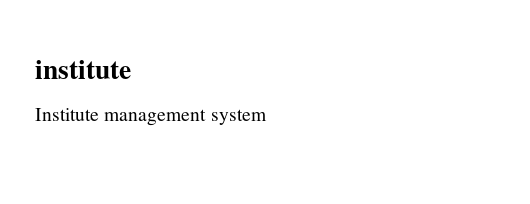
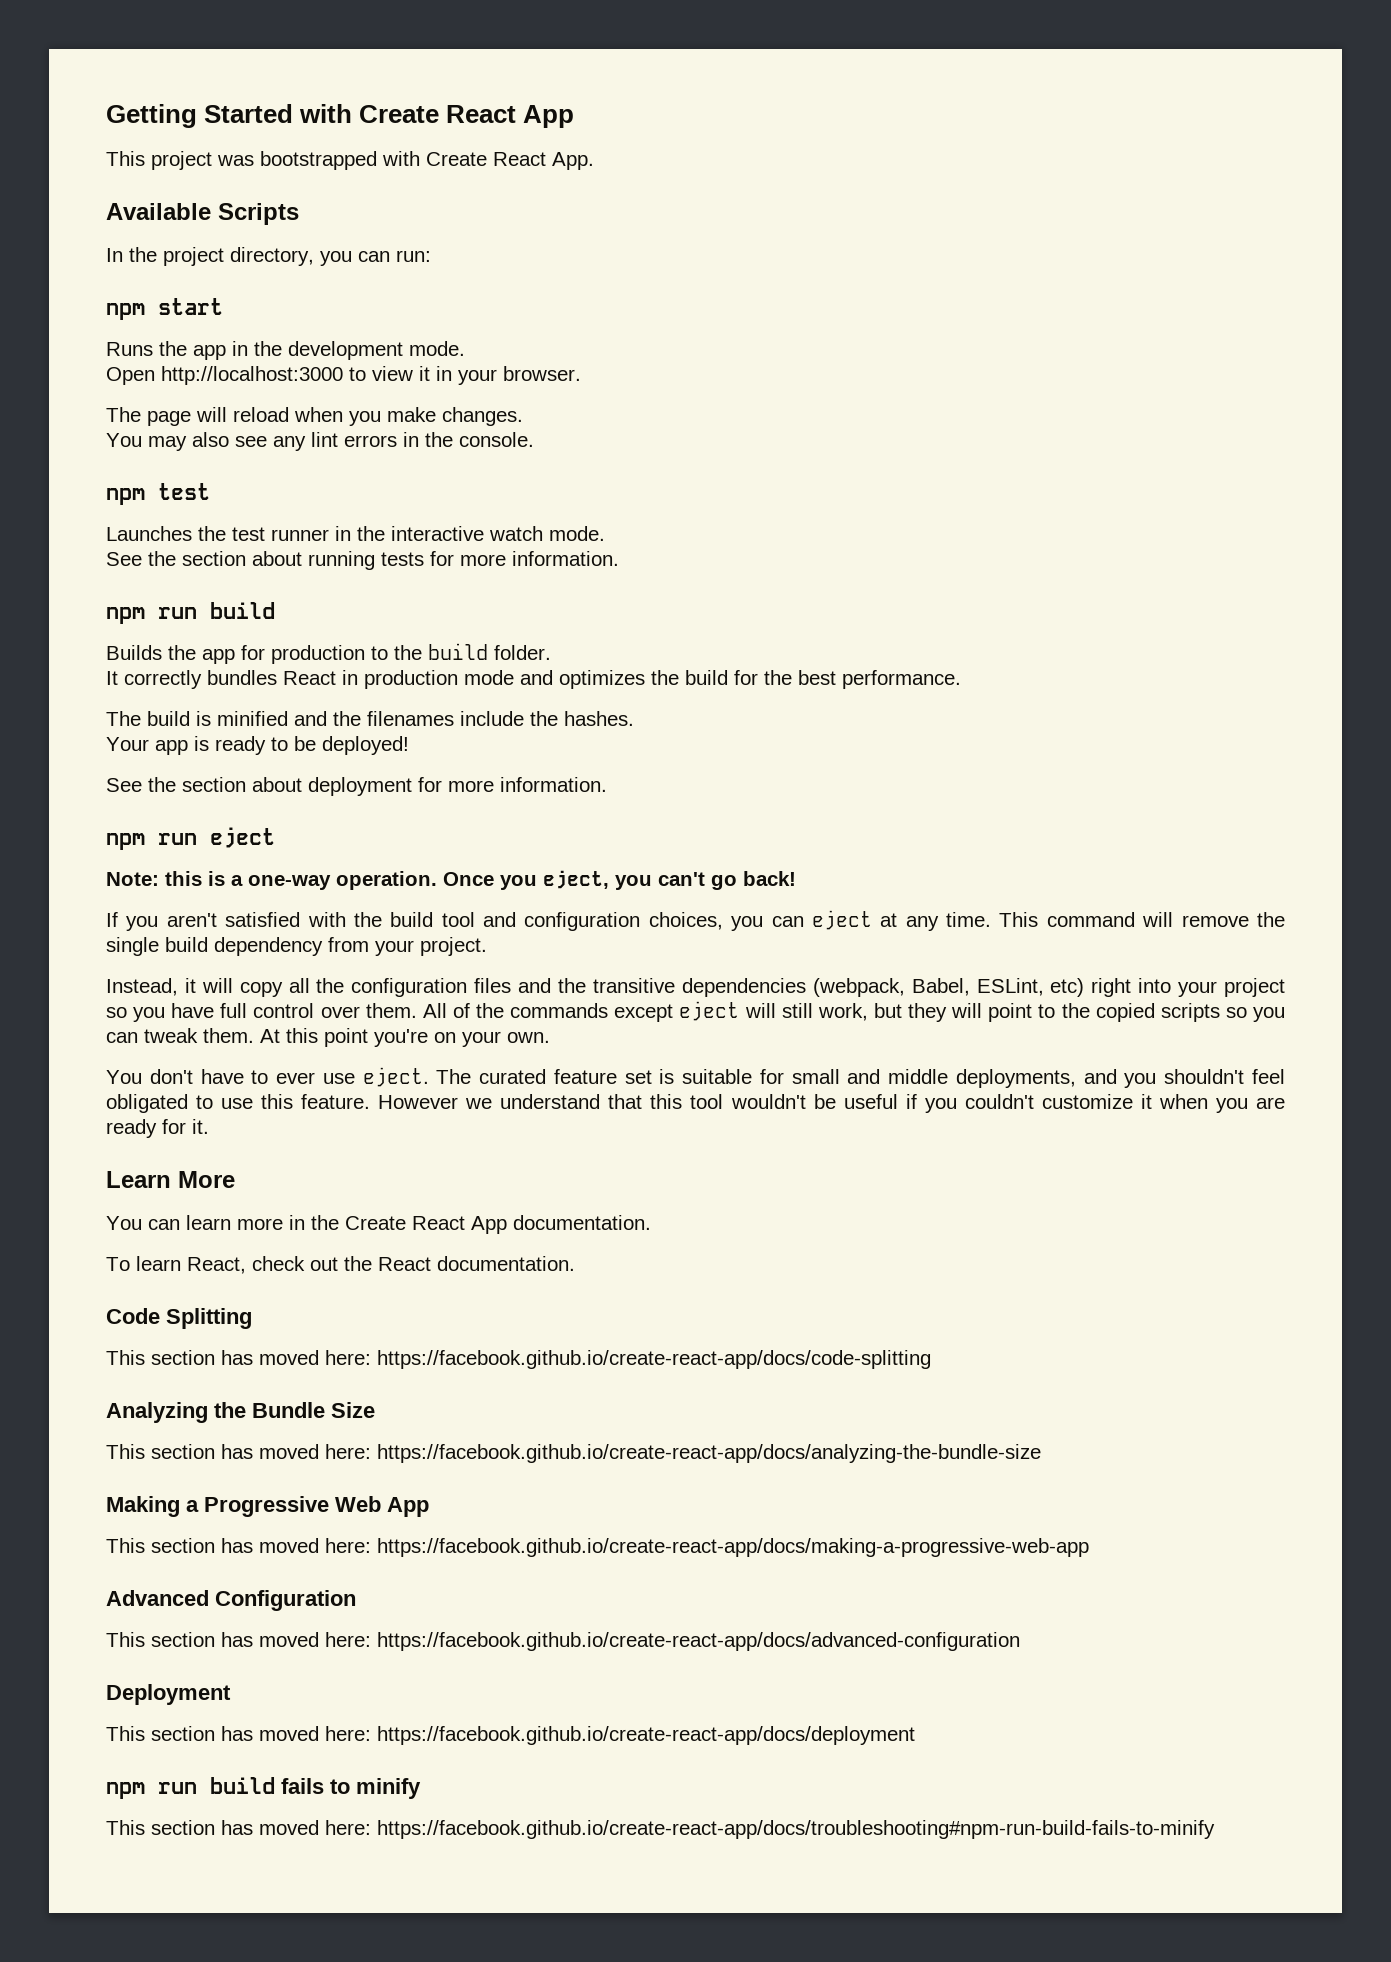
[35,60,131,79] [35,108,267,126] institute // Institute management system -> [106,104,575,128] [106,151,594,170] [106,203,299,225] [106,247,431,266] [106,298,223,320] [106,341,465,360] [106,366,581,385] [106,407,523,426] [106,432,534,451] [106,483,210,505] [106,526,605,541] [106,551,619,570] [106,602,275,624] [106,643,551,664] [106,670,961,689] [106,711,634,726] [106,736,409,755] [106,777,607,796] [106,827,275,850] [106,870,796,890] [106,910,1285,931] [106,937,487,956] [106,978,1286,997] [106,1001,1285,1022] [106,1028,550,1047] [106,1067,1286,1088] [106,1094,1285,1113] [106,1119,209,1138] [106,1171,235,1188] [106,1215,651,1234] [106,1256,575,1274] [106,1308,252,1329] [106,1350,931,1369] [106,1402,375,1423] [106,1444,1041,1463] [106,1496,429,1517] [106,1538,1089,1557] [106,1590,356,1611] [106,1632,1020,1651] [106,1684,231,1705] [106,1726,915,1745] [106,1777,421,1799] [106,1820,1215,1839] Getting Started with Create React App // This project was bootstrapped with Create React App. // Available Scripts // In the project directory, you can run: // npm start // Runs the app in the development mode. // Open http://localhost:3000 to view it in your browser. // The page will reload when you make changes. // You may also see any lint errors in the console. // npm test // Launches the test runner in the interactive watch mode. // See the section about running tests for more information. // npm run build // Builds the app for production to the build folder. // It correctly bundles React in production mode and optimizes the build for the best performance. // The build is minified and the filenames include the hashes. // Your app is ready to be deployed! // See the section about deployment for more information. // npm run eject // Note: this is a one-way operation. Once you eject, you can't go back! // If you aren't satisfied with the build tool and configuration choices, you can eject at any time. This command will remove the single build dependency from your project. // Instead, it will copy all the configuration files and the transitive dependencies (webpack, Babel, ESLint, etc) right into your project so you have full control over them. All of the commands except eject will still work, but they will point to the copied scripts so you can tweak them. At this point you're on your own. // You don't have to ever use eject. The curated feature set is suitable for small and middle deployments, and you shouldn't feel obligated to use this feature. However we understand that this tool wouldn't be useful if you couldn't customize it when you are ready for it. // Learn More // You can learn more in the Create React App documentation. // To learn React, check out the React documentation. // Code Splitting // This section has moved here: https://facebook.github.io/create-react-app/docs/code-splitting // Analyzing the Bundle Size // This section has moved here: https://facebook.github.io/create-react-app/docs/analyzing-the-bundle-size // Making a Progressive Web App // This section has moved here: https://facebook.github.io/create-react-app/docs/making-a-progressive-web-app // Advanced Configuration // This section has moved here: https://facebook.github.io/create-react-app/docs/advanced-configuration // Deployment // This section has moved here: https://facebook.github.io/create-react-app/docs/deployment // npm run build fails to minify // This section has moved here: https://facebook.github.io/create-react-app/docs/troubleshooting#npm-run-build-fails-to-minify

